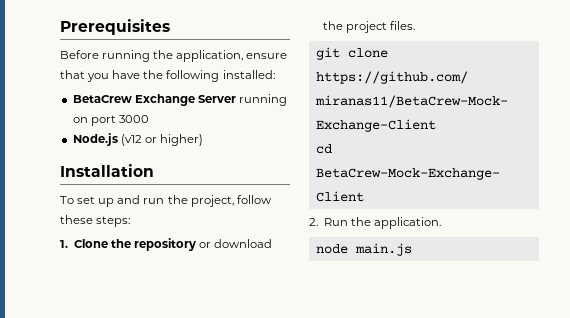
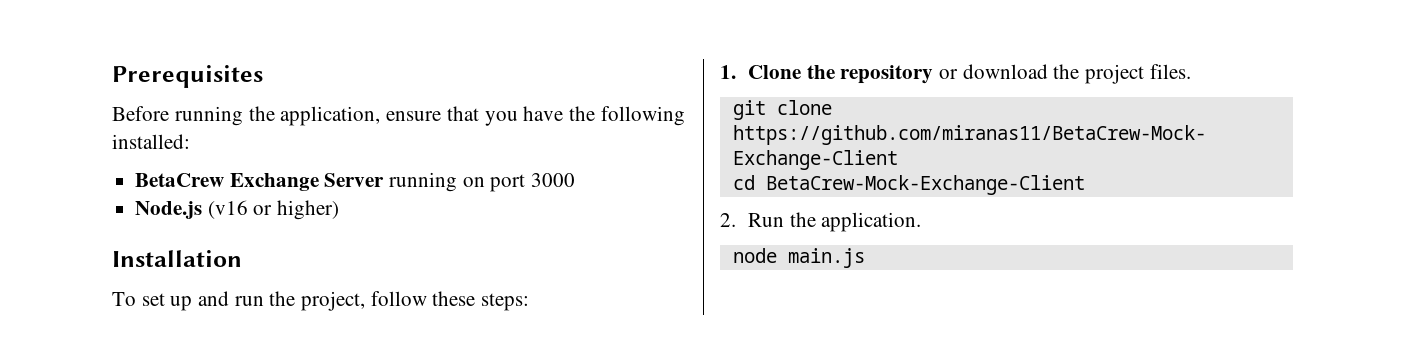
[120,134,142,146] (v12 -> [207,200,248,219] (v16

